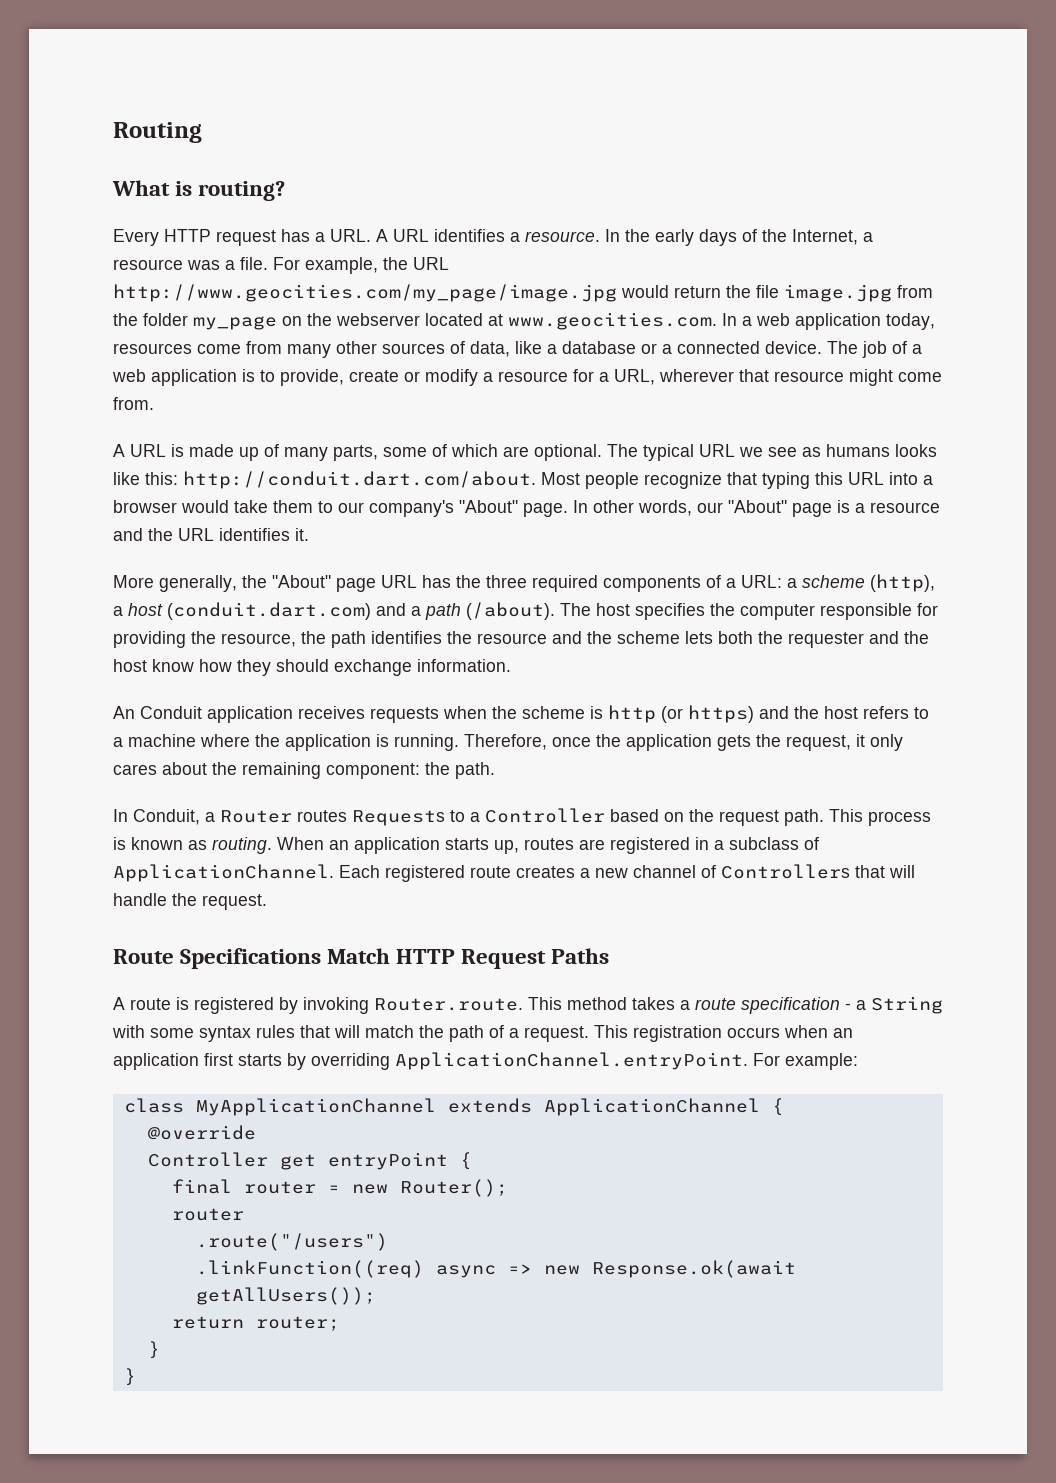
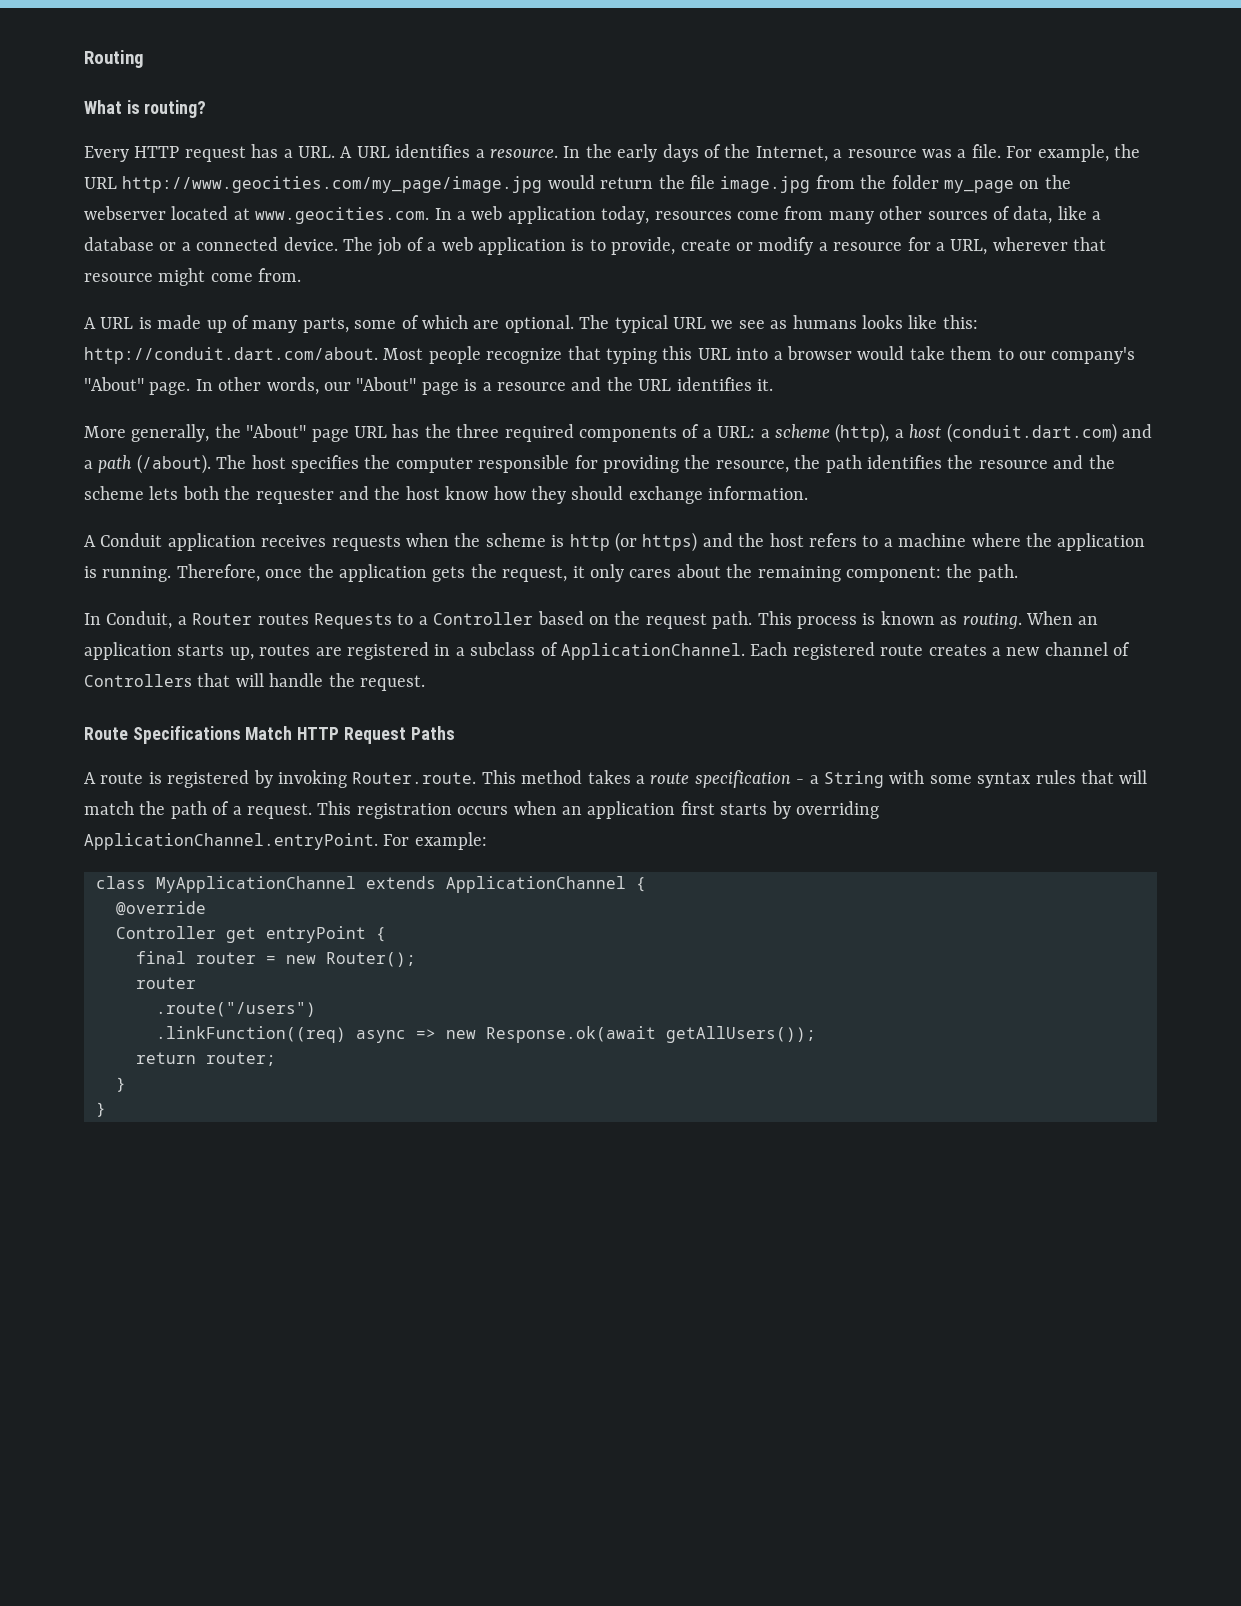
[113,706,135,719] An -> [84,535,96,547] A

